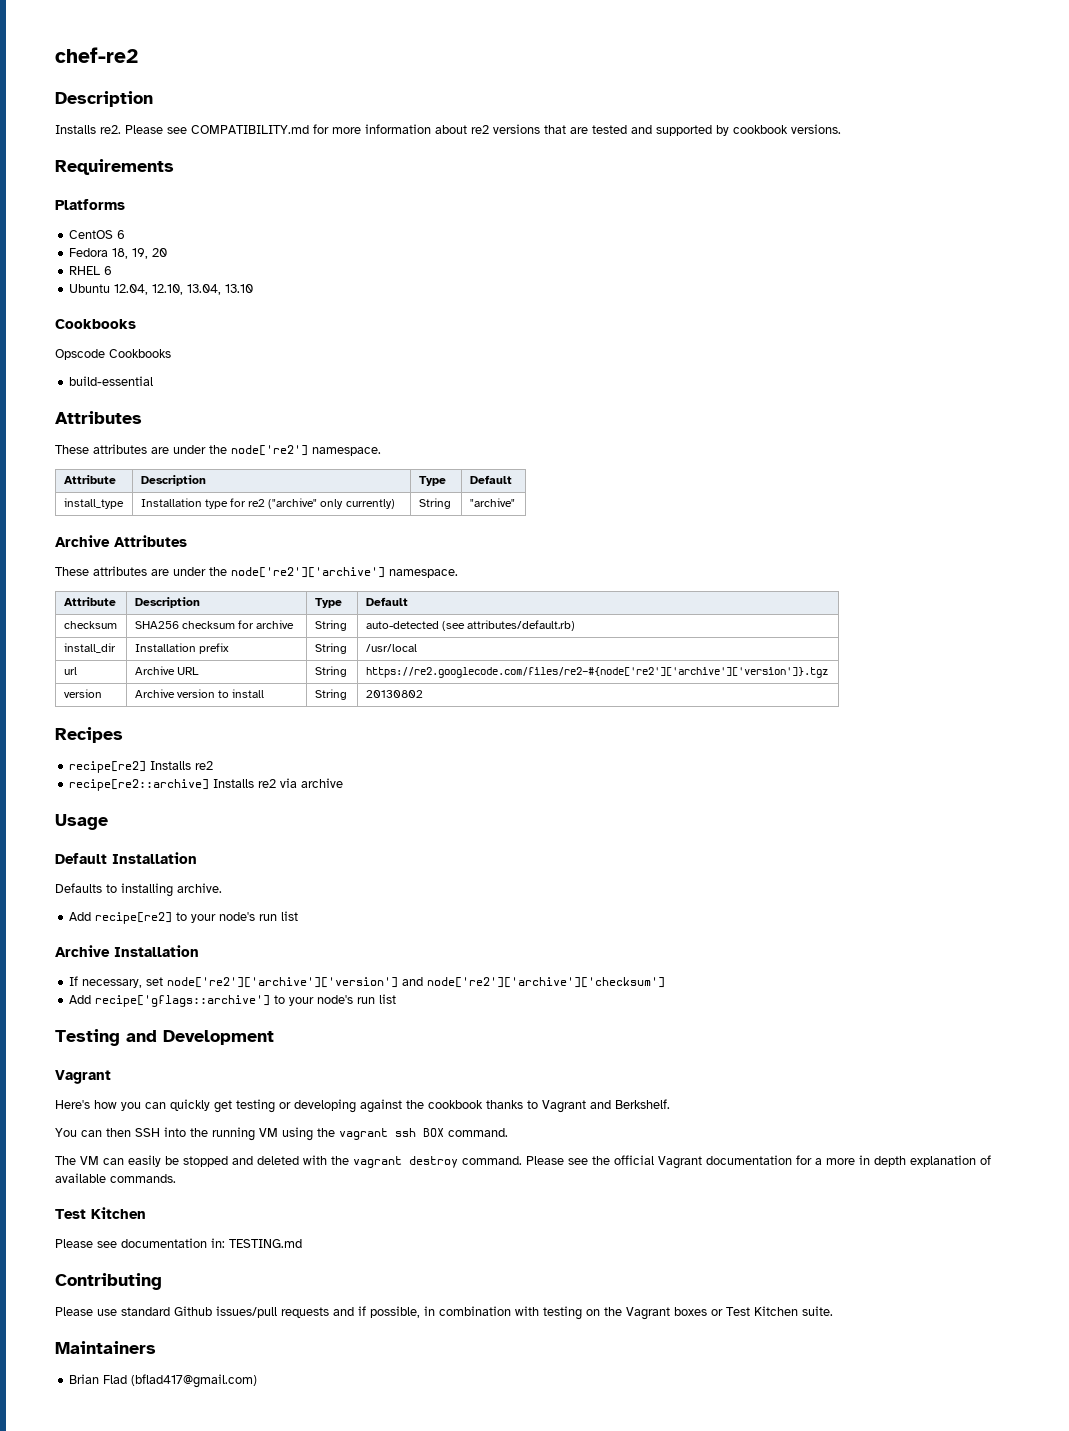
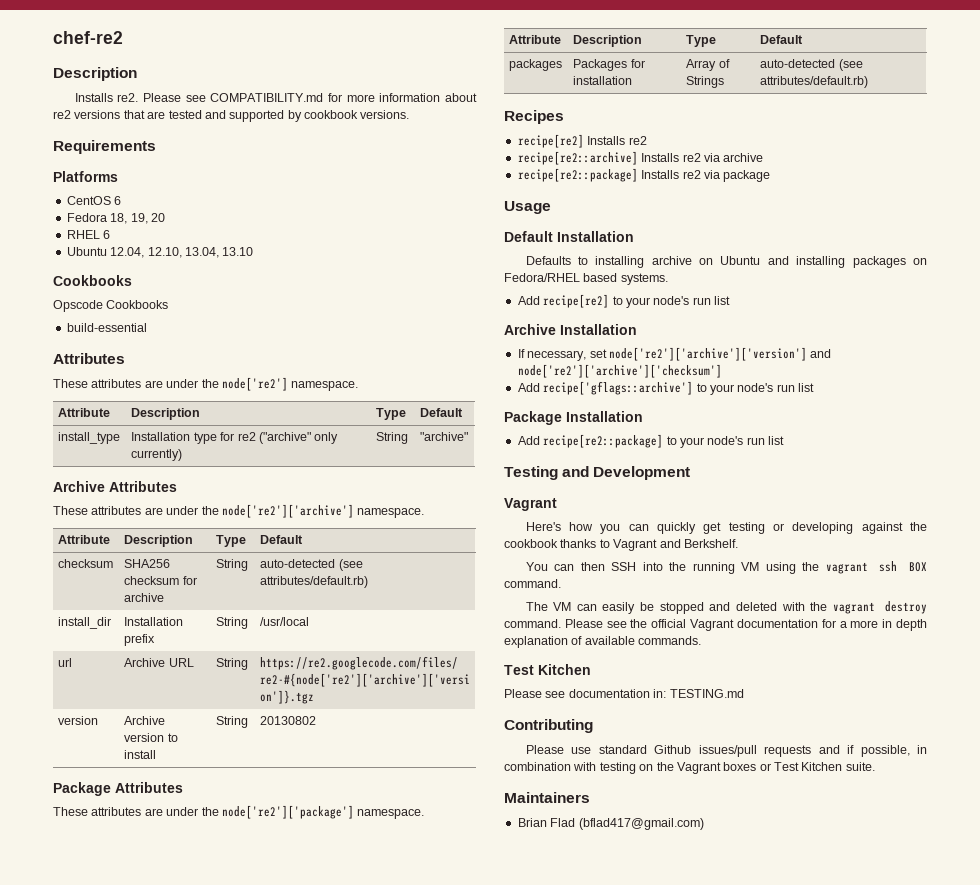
(423, 694) none -> [53,782,183,796] [53,805,425,819] [509,35,562,44] [573,35,643,47] [686,35,717,47] [760,35,804,44] [509,59,563,71] [573,59,645,71] [573,76,633,85] [686,59,730,71] [686,76,725,88] [760,59,863,71] [760,76,869,88] // Package Attributes // These attributes are under the node['re2']['package'] namespace. // Attribute | Description | Type | Default // packages | Packages for installation | Array of Strings | auto-detected (see attributes/default.rb)
(344, 783) none -> [517,168,771,182] // recipe[re2::package] Installs re2 via package
[177,883,222,893] archive. -> [651,256,927,268] [504,273,668,285] archive on Ubuntu and installing packages on Fedora/RHEL based systems.
(397, 999) none -> [504,411,643,425] [517,434,784,448] // Package Installation // Add recipe[re2::package] to your node's run list

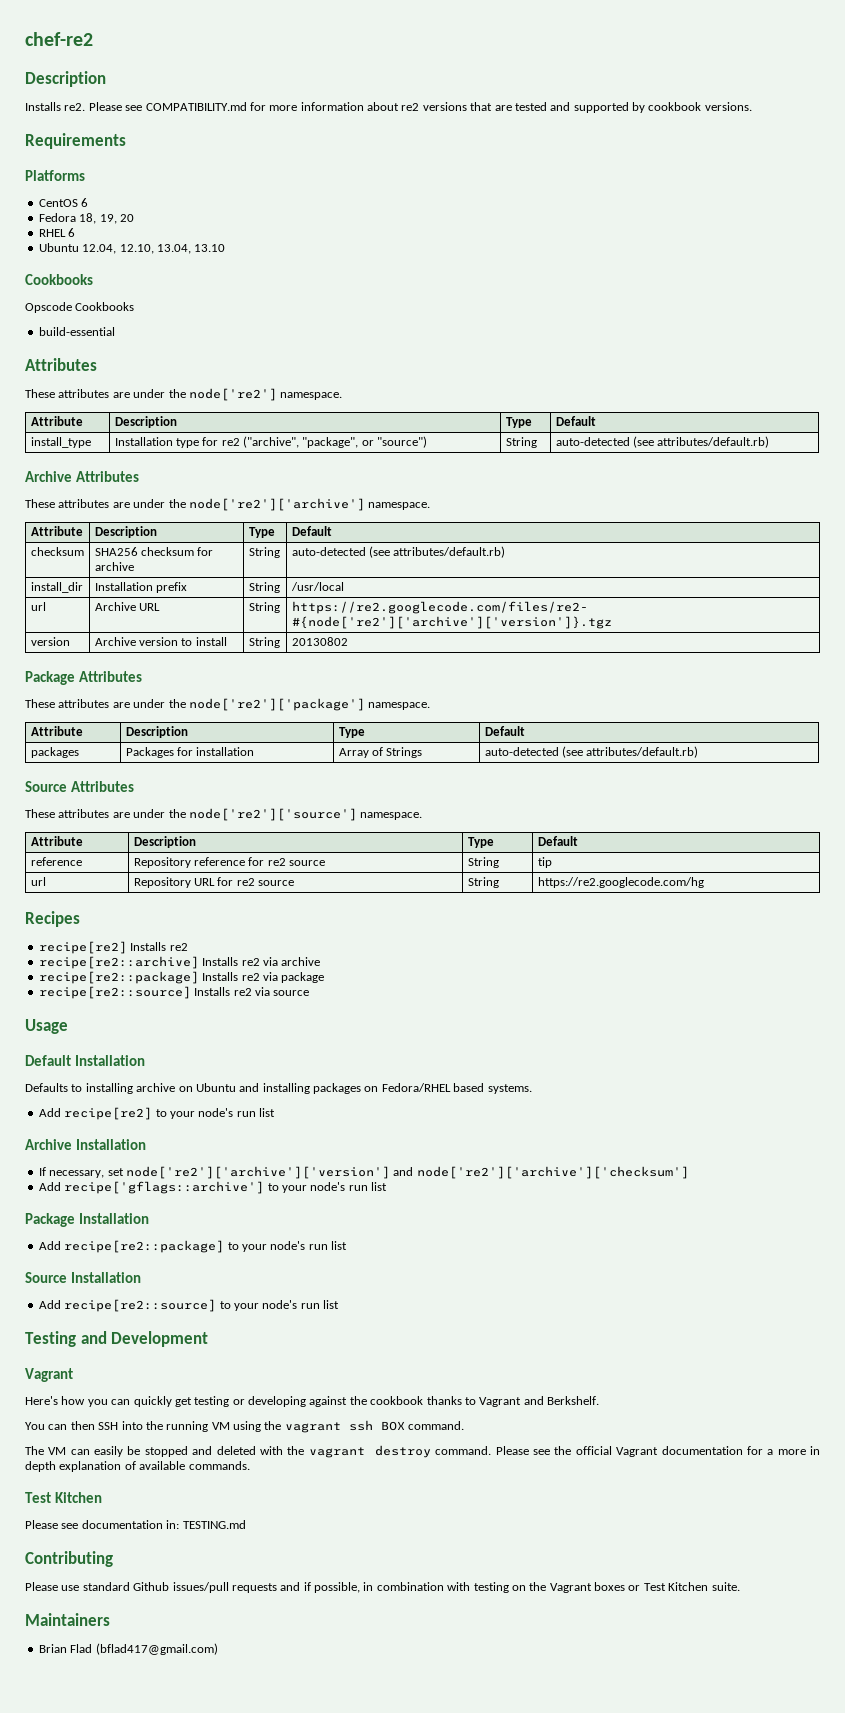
[258,432,339,444] [131,449,183,461] [376,432,409,444] [420,432,469,441] ("archive" only currently) | String | "archive" -> [242,436,428,448] [505,437,537,448] [555,436,770,448] ("archive", "package", or "source") | String | auto-detected (see attributes/default.rb)
(869, 82) none -> [25,781,134,792] [25,808,423,821] [30,836,83,846] [133,836,196,848] [467,837,494,848] [537,836,578,846] [30,857,82,866] [133,857,325,868] [467,857,499,868] [537,857,552,868] [30,877,46,886] [133,877,294,888] [467,877,499,888] [537,877,704,888] // Source Attributes // These attributes are under the node['re2']['source'] namespace. // Attribute | Description | Type | Default // reference | Repository reference for re2 source | String | tip // url | Repository URL for re2 source | String | https://re2.googlecode.com/hg
(771, 176) none -> [38,986,310,999] // recipe[re2::source] Installs re2 via source
(784, 440) none -> [25,1272,141,1283] [38,1299,339,1312] // Source Installation // Add recipe[re2::source] to your node's run list

